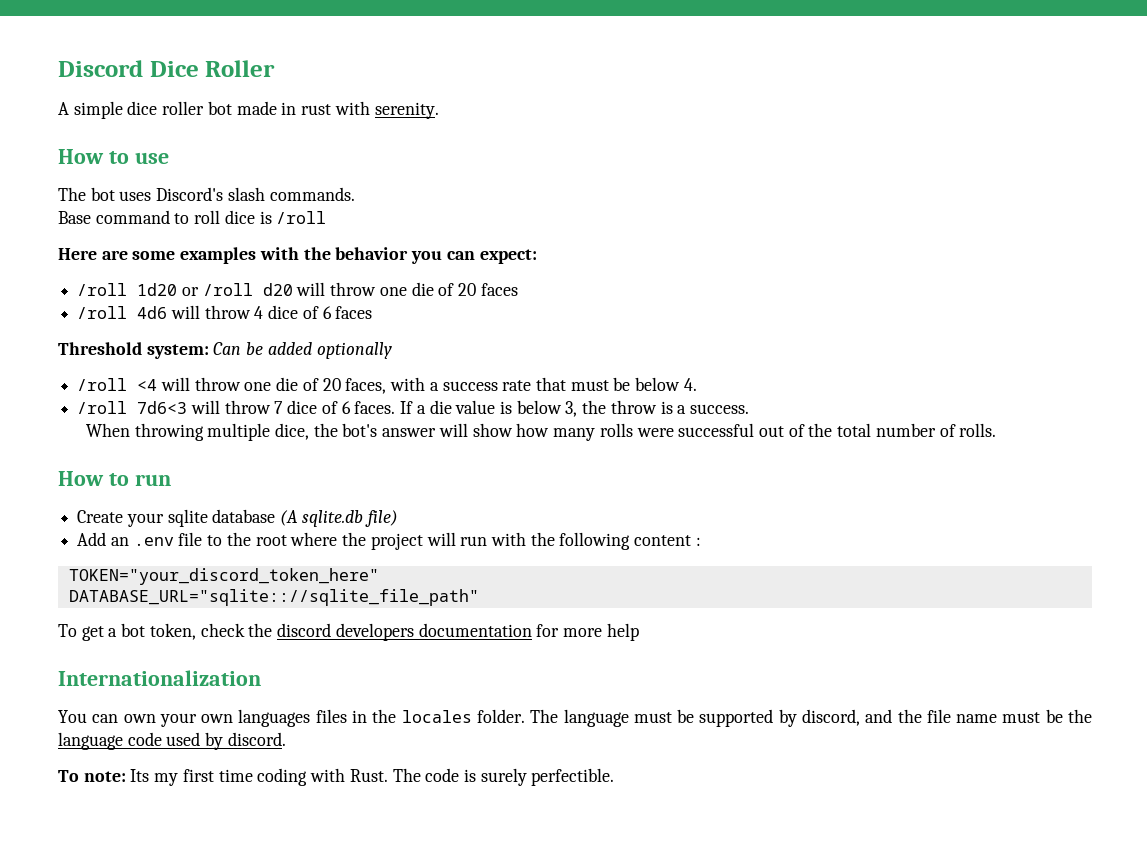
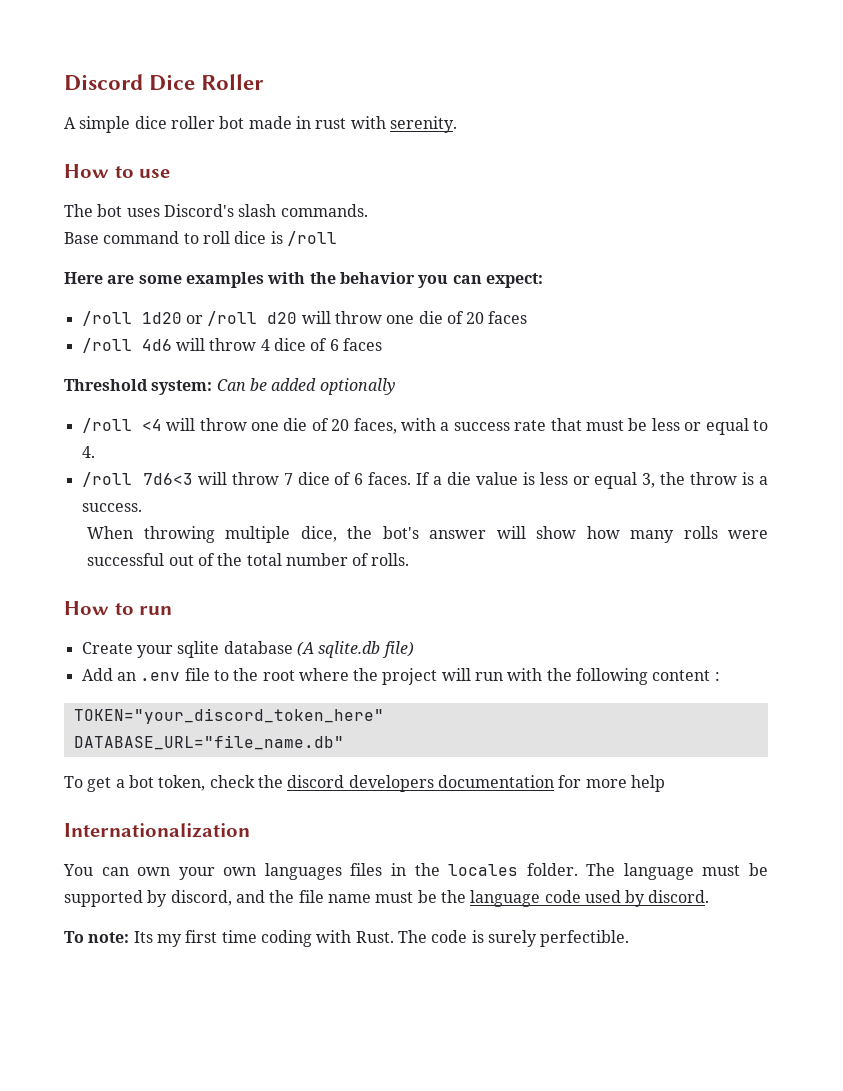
[635,377,681,391] below -> [651,418,768,435] less or equal to
[516,400,562,414] below -> [539,472,638,489] less or equal
[68,589,479,606] DATABASE_URL="sqlite:://sqlite_file_path" -> [73,735,344,750] DATABASE_URL="file_name.db"

